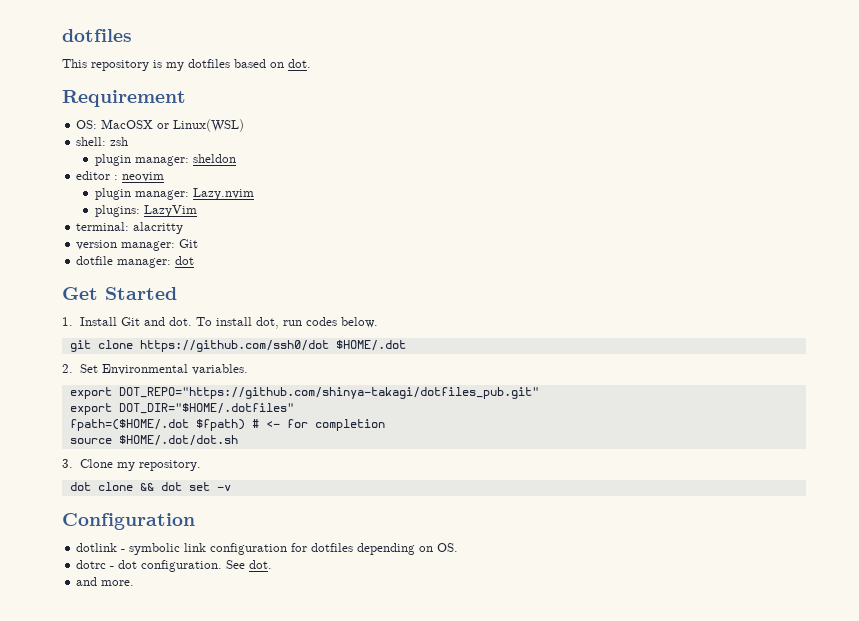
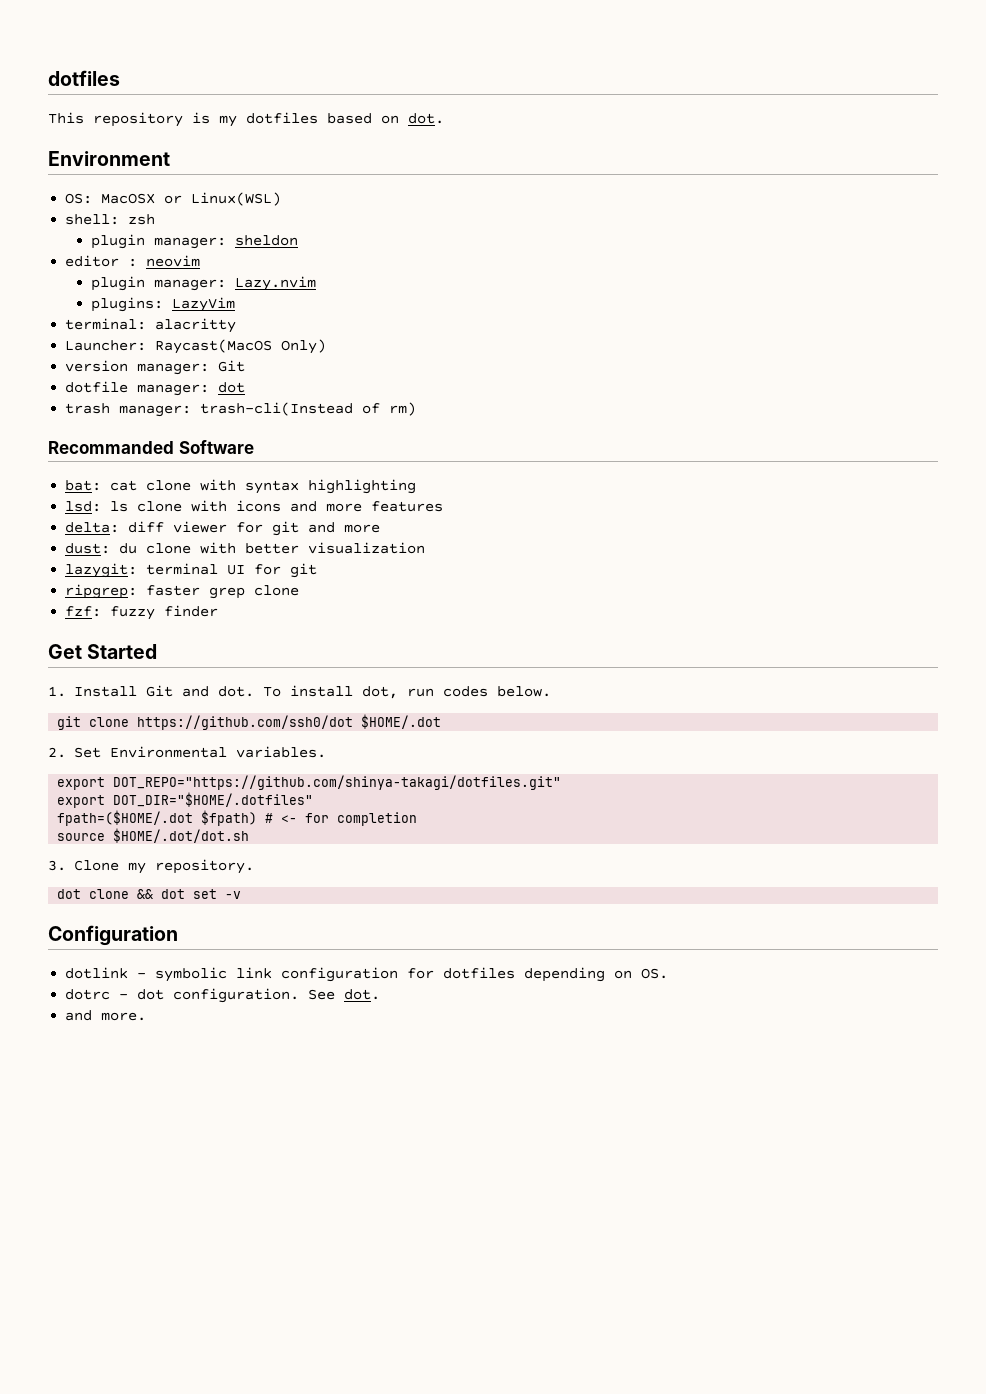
[62,90,186,107] Requirement -> [48,151,170,166] Environment
(184, 228) none -> [65,339,327,354] // Launcher: Raycast(MacOS Only)
(195, 260) none -> [65,402,417,417] [48,440,254,454] [65,479,417,494] [65,500,444,512] [65,521,381,536] [65,542,426,554] [65,563,318,578] [65,584,300,599] [65,605,219,620] // trash manager: trash-cli(Instead of rm) // Recommanded Software // bat: cat clone with syntax highlighting // lsd: ls clone with icons and more features // delta: diff viewer for git and more // dust: du clone with better visualization // lazygit: terminal UI for git // ripgrep: faster grep clone // fzf: fuzzy finder
[118,387,539,399] DOT_REPO="https://github.com/shinya-takagi/dotfiles_pub.git" -> [113,775,562,790] DOT_REPO="https://github.com/shinya-takagi/dotfiles.git"

